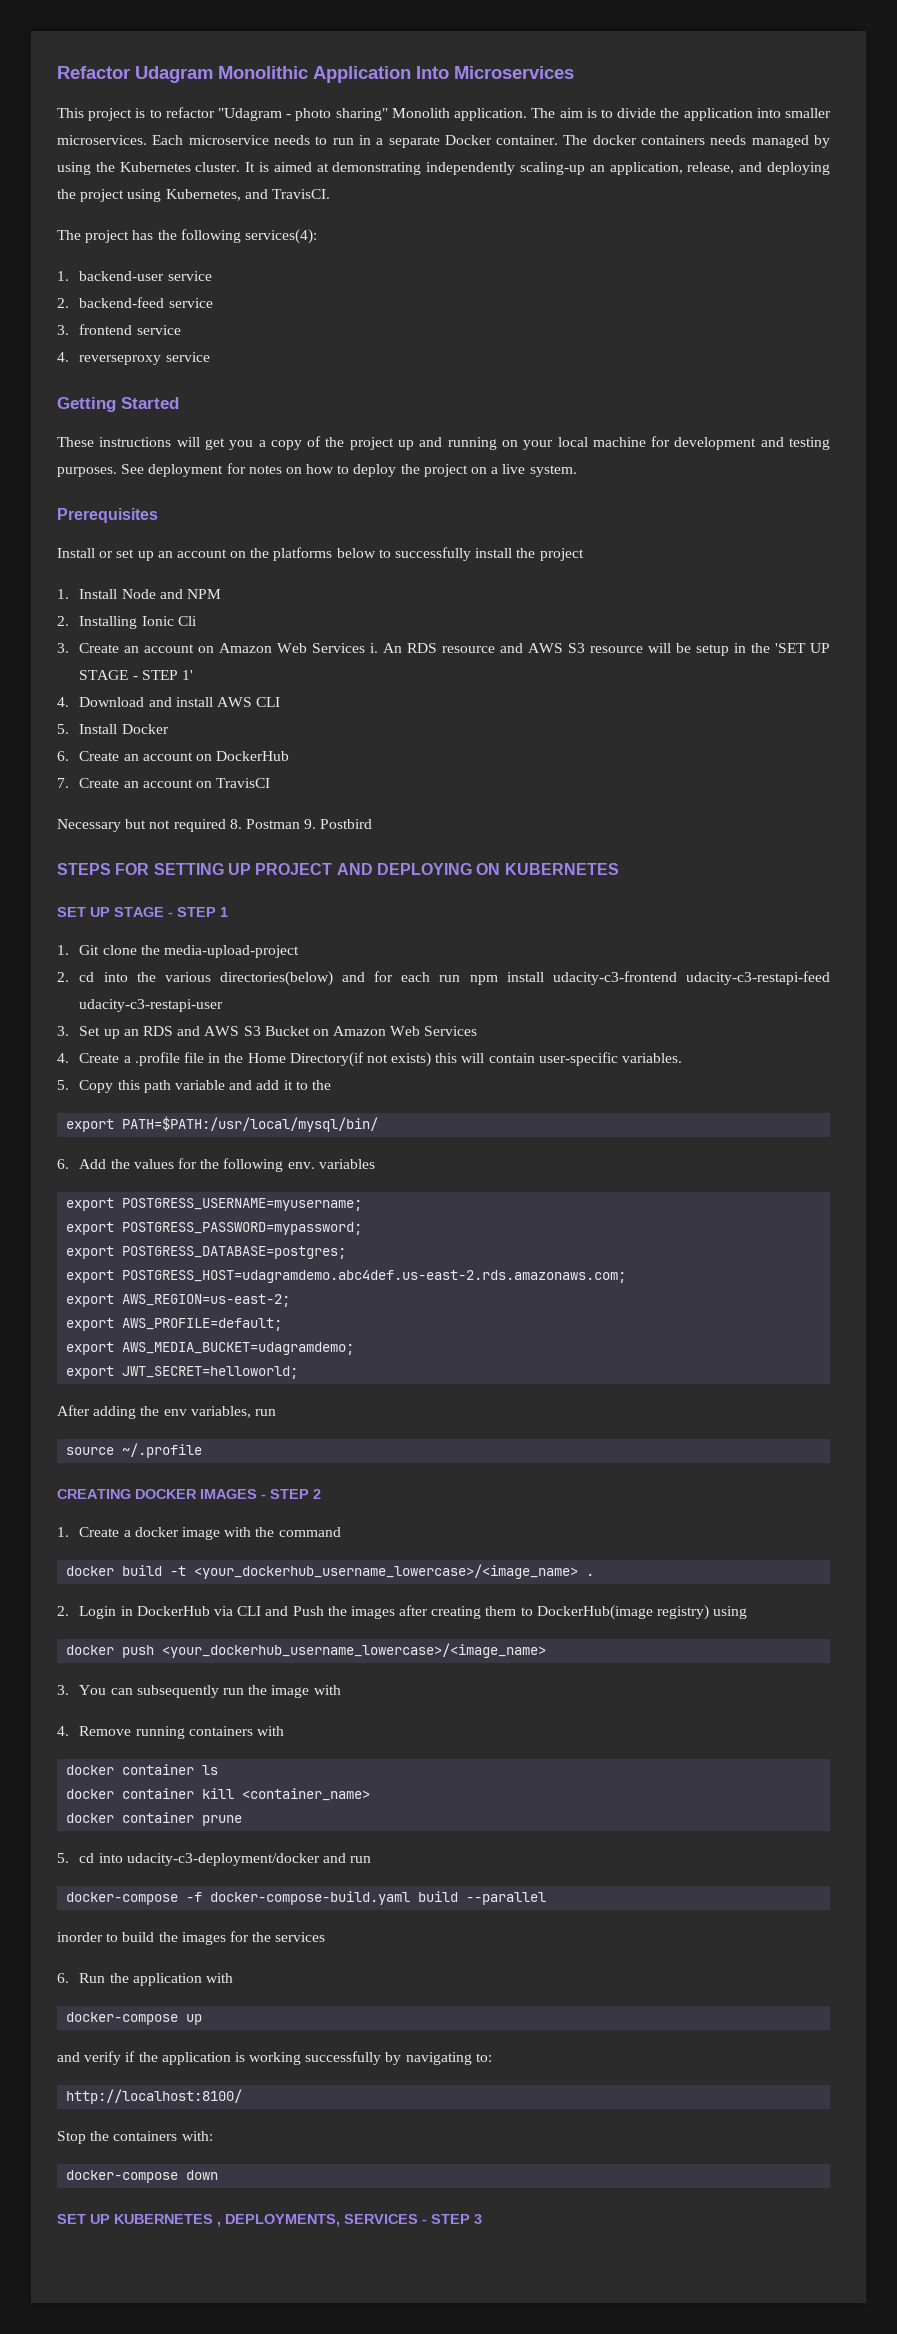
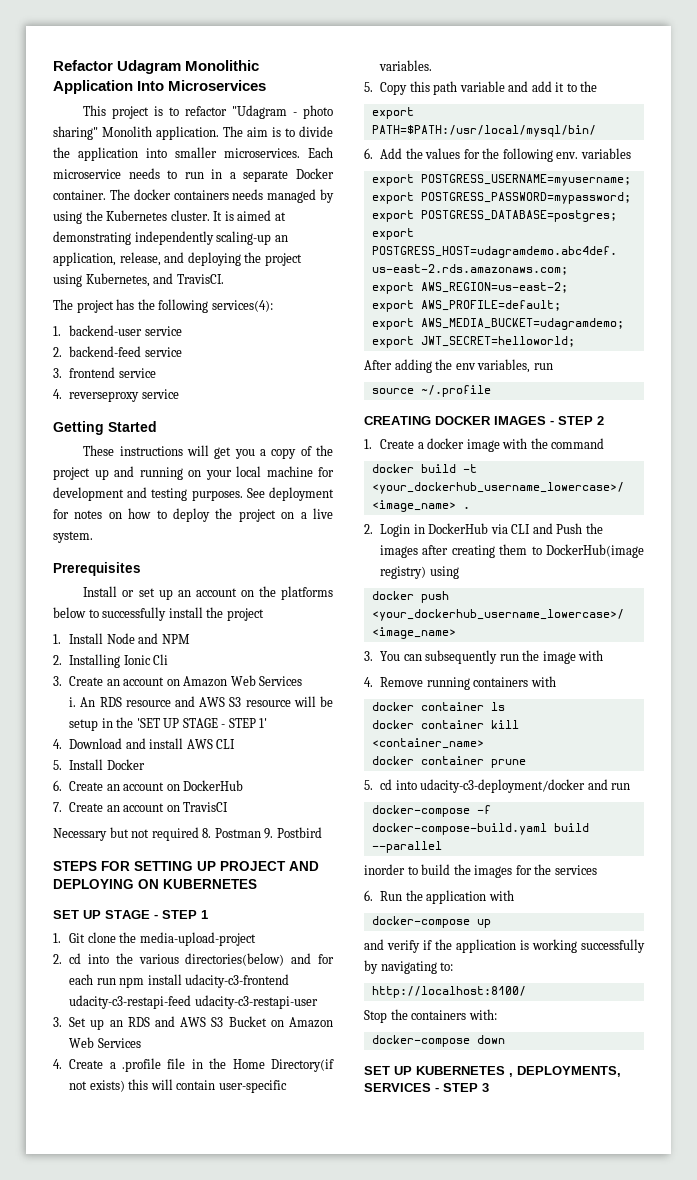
(366, 648) none -> (303, 681) //

